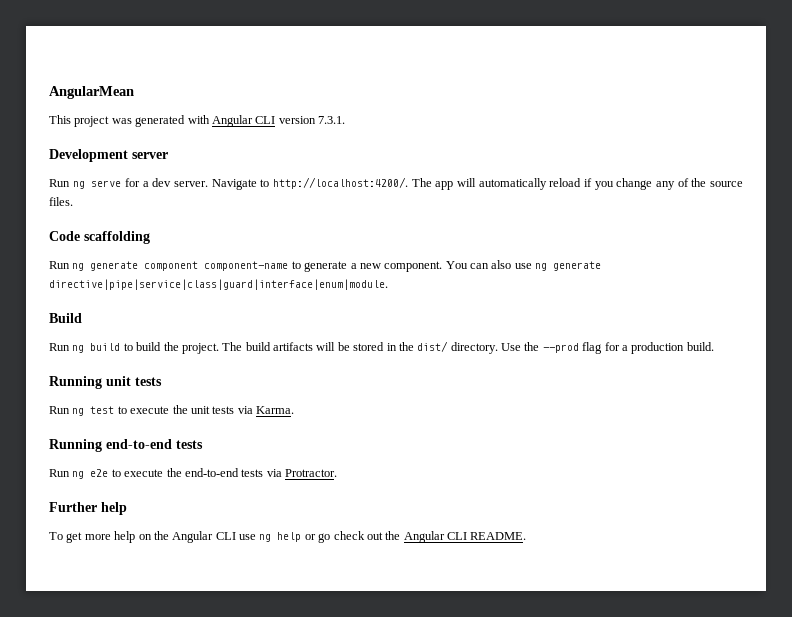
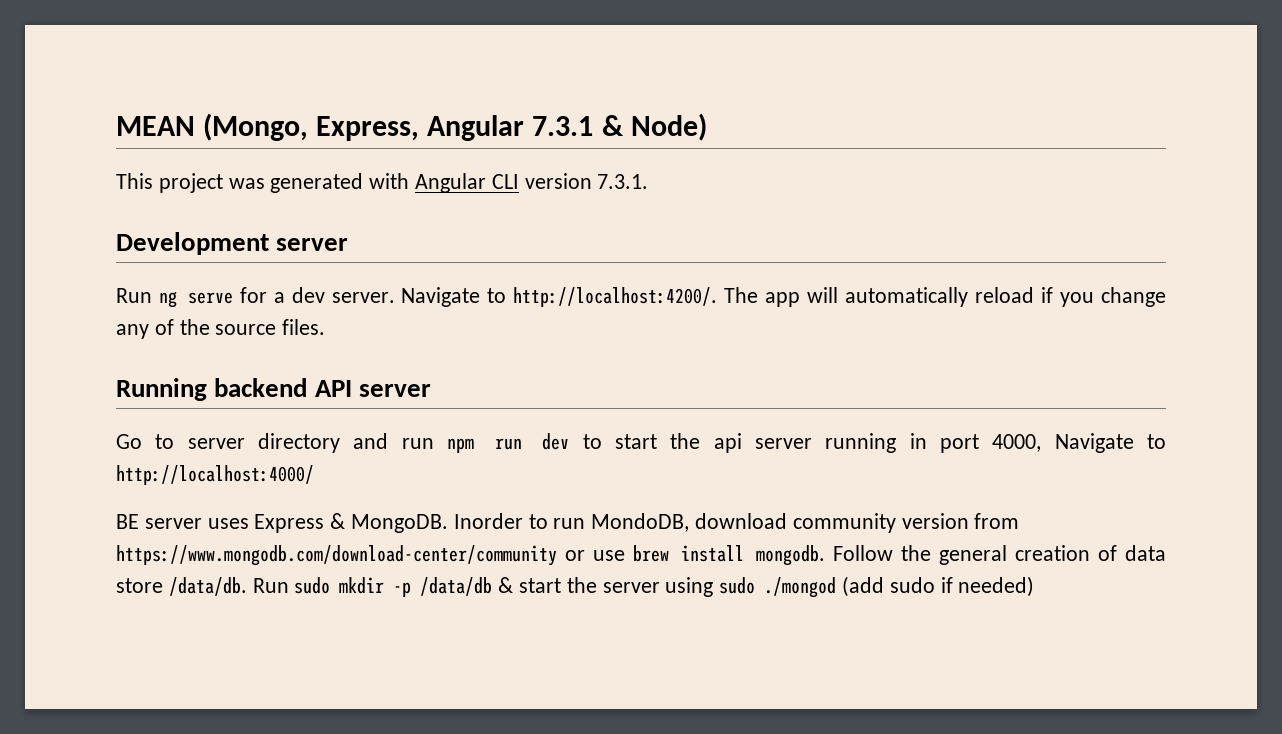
[49,86,134,99] AngularMean -> [116,113,707,141] MEAN (Mongo, Express, Angular 7.3.1 & Node)
[49,231,150,244] [49,260,602,272] [49,279,388,290] [49,313,82,323] [49,341,714,354] [49,376,162,389] [49,405,294,416] [49,439,203,452] [49,468,337,479] [49,502,127,515] [49,531,527,543] Code scaffolding // Run ng generate component component-name to generate a new component. You can also use ng generate directive|pipe|service|class|guard|interface|enum|module. // Build // Run ng build to build the project. The build artifacts will be stored in the dist/ directory. Use the --prod flag for a production build. // Running unit tests // Run ng test to execute the unit tests via Karma. // Running end-to-end tests // Run ng e2e to execute the end-to-end tests via Protractor. // Further help // To get more help on the Angular CLI use ng help or go check out the Angular CLI README. -> [116,378,431,401] [116,433,1166,453] [116,465,314,485] [116,513,1020,533] [116,545,1167,566] [116,576,1035,598] Running backend API server // Go to server directory and run npm run dev to start the api server running in port 4000, Navigate to http://localhost:4000/ // BE server uses Express & MongoDB. Inorder to run MondoDB, download community version from https://www.mongodb.com/download-center/community or use brew install mongodb. Follow the general creation of data store /data/db. Run sudo mkdir -p /data/db & start the server using sudo ./mongod (add sudo if needed)

